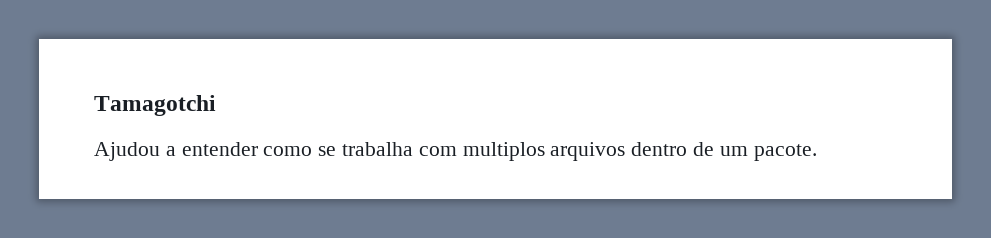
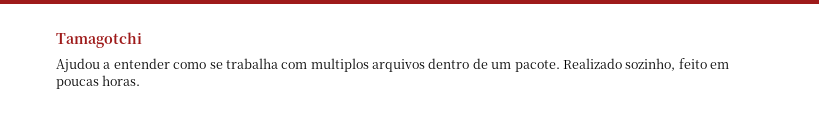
(817, 152) none -> [562,58,729,71] [56,75,141,89] Realizado sozinho, feito em poucas horas.

